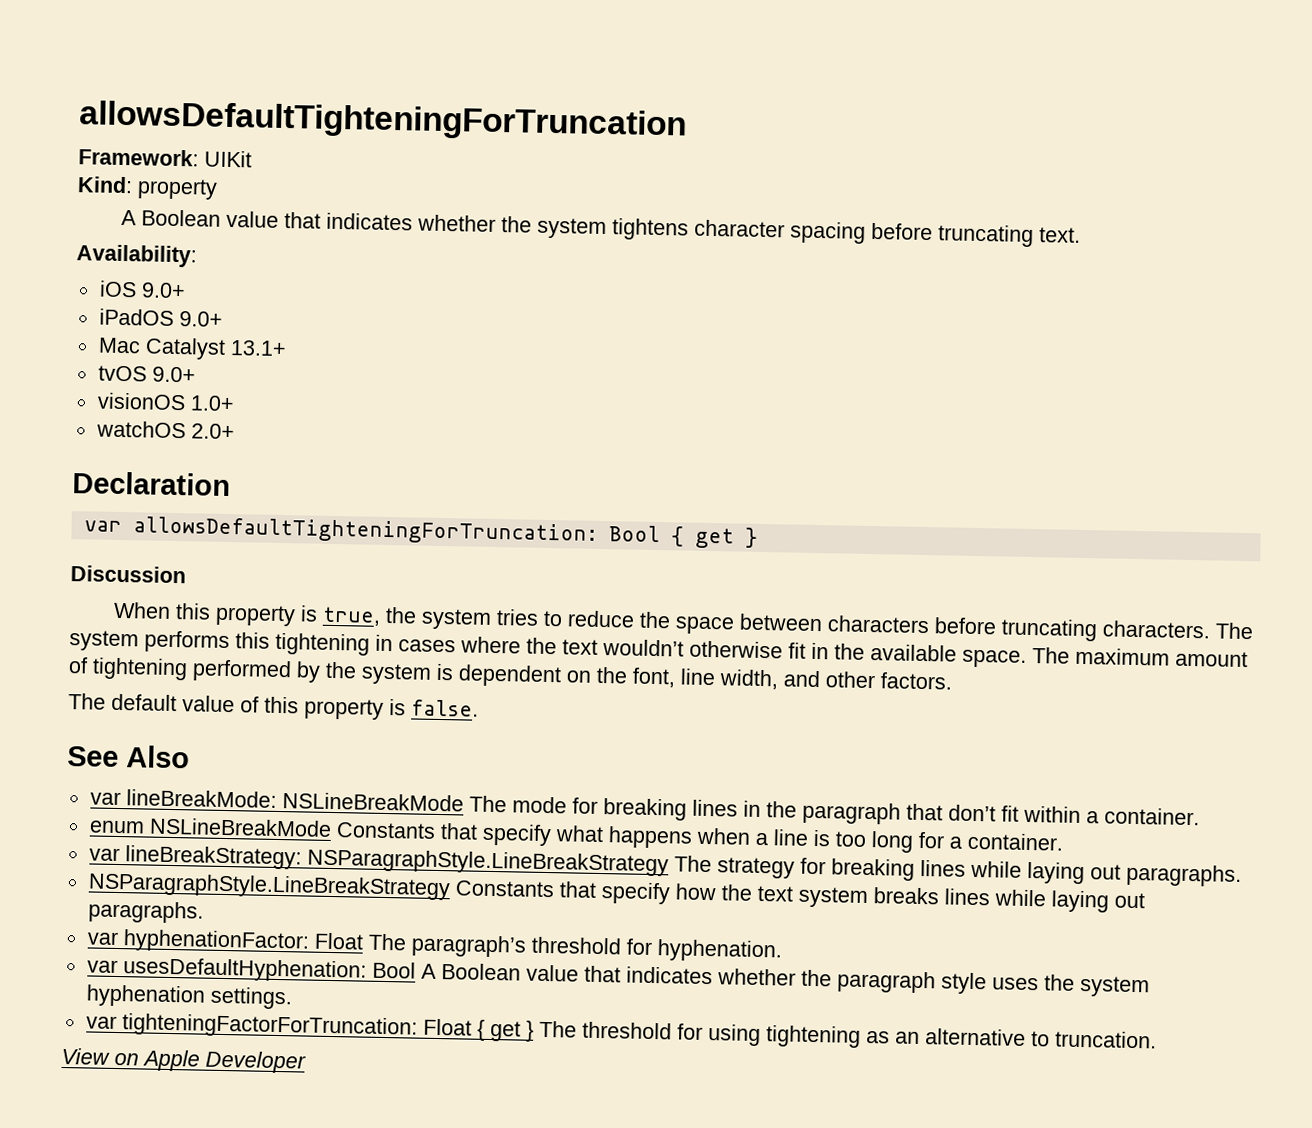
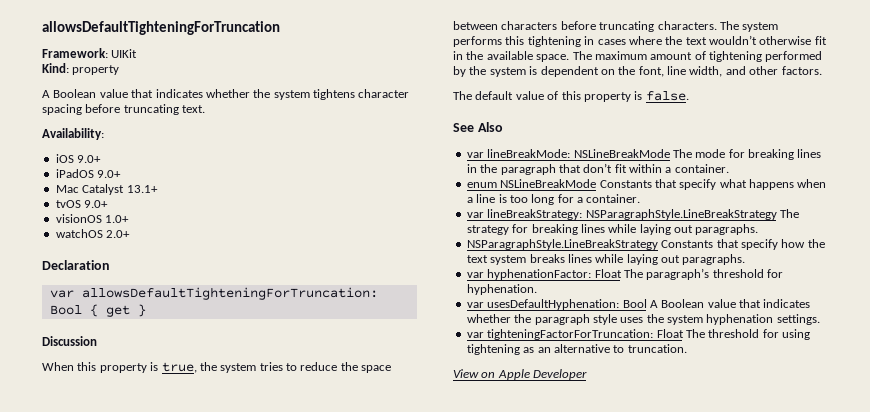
[476,1019,534,1042] { get } -> (684, 333) none

